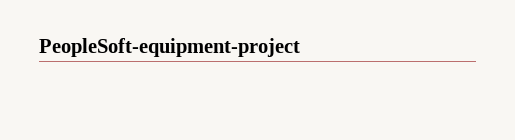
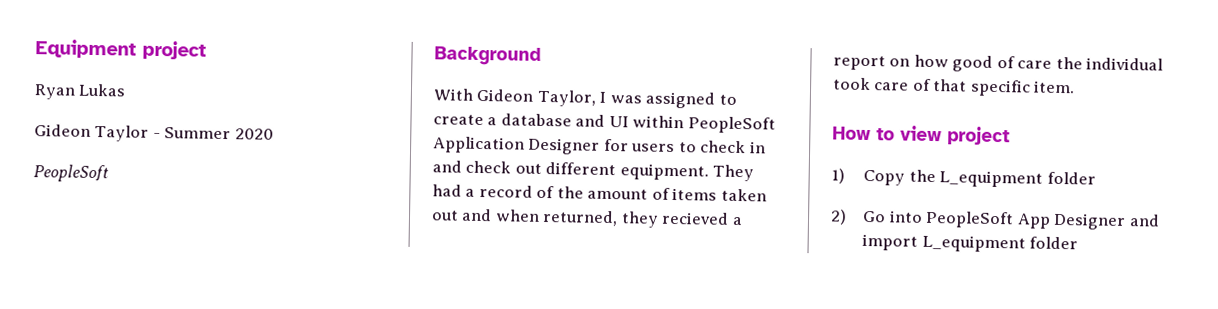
[39,38,300,57] PeopleSoft-equipment-project -> [35,39,207,60] [34,83,127,100] [34,124,274,142] [33,164,109,183] [434,46,541,66] [433,88,737,109] [433,113,776,134] [433,136,766,155] [432,160,755,182] [432,184,767,202] [431,208,743,228] [833,54,1164,72] [833,77,1076,97] [832,125,1010,146] [831,168,1096,188] [830,209,1160,231] [862,233,1079,253] Equipment project // Ryan Lukas // Gideon Taylor - Summer 2020 // PeopleSoft // Background // With Gideon Taylor, I was assigned to create a database and UI within PeopleSoft Application Designer for users to check in and check out different equipment. They had a record of the amount of items taken out and when returned, they recieved a report on how good of care the individual took care of that specific item. // How to view project // 1) Copy the L_equipment folder // 2) Go into PeopleSoft App Designer and import L_equipment folder

